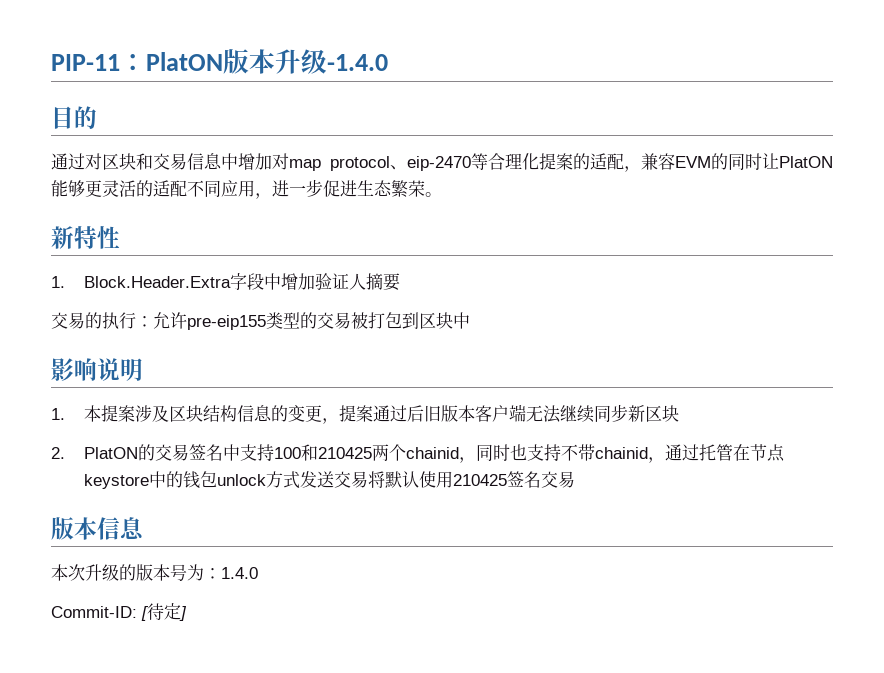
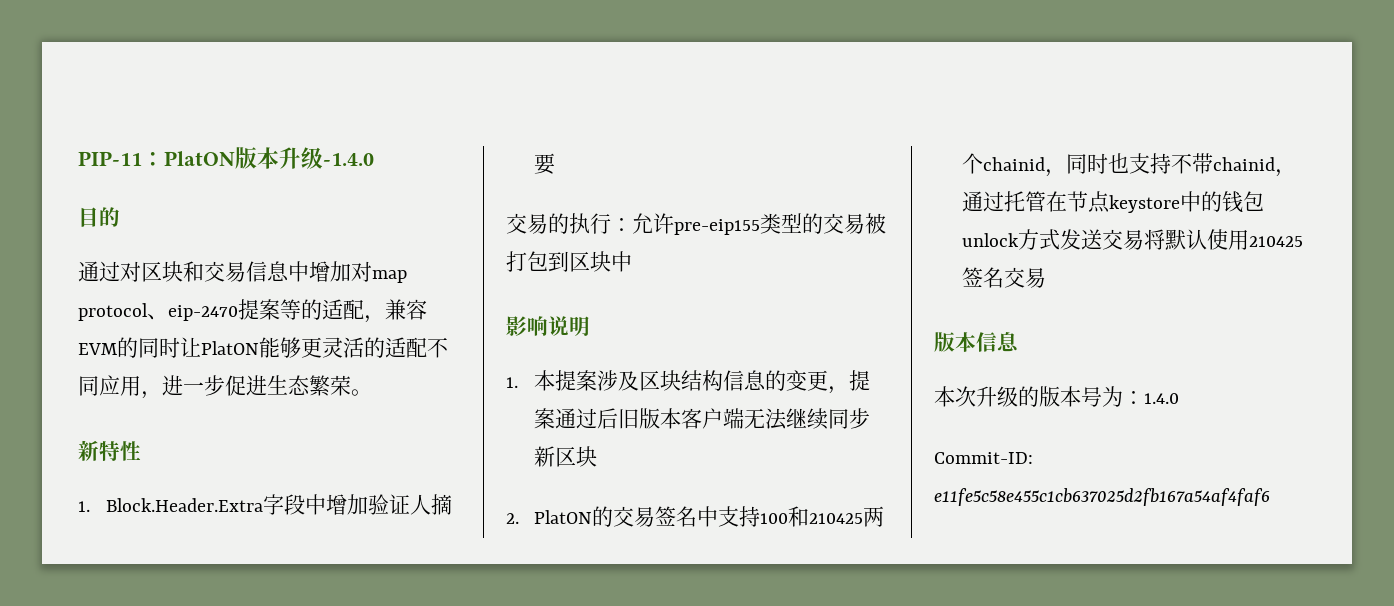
[471,153,573,170] 等合理化提案 -> [238,299,301,320] 提案等
[141,603,187,621] [待定] -> [934,488,1270,506] e11fe5c58e455c1cb637025d2fb167a54af4faf6

